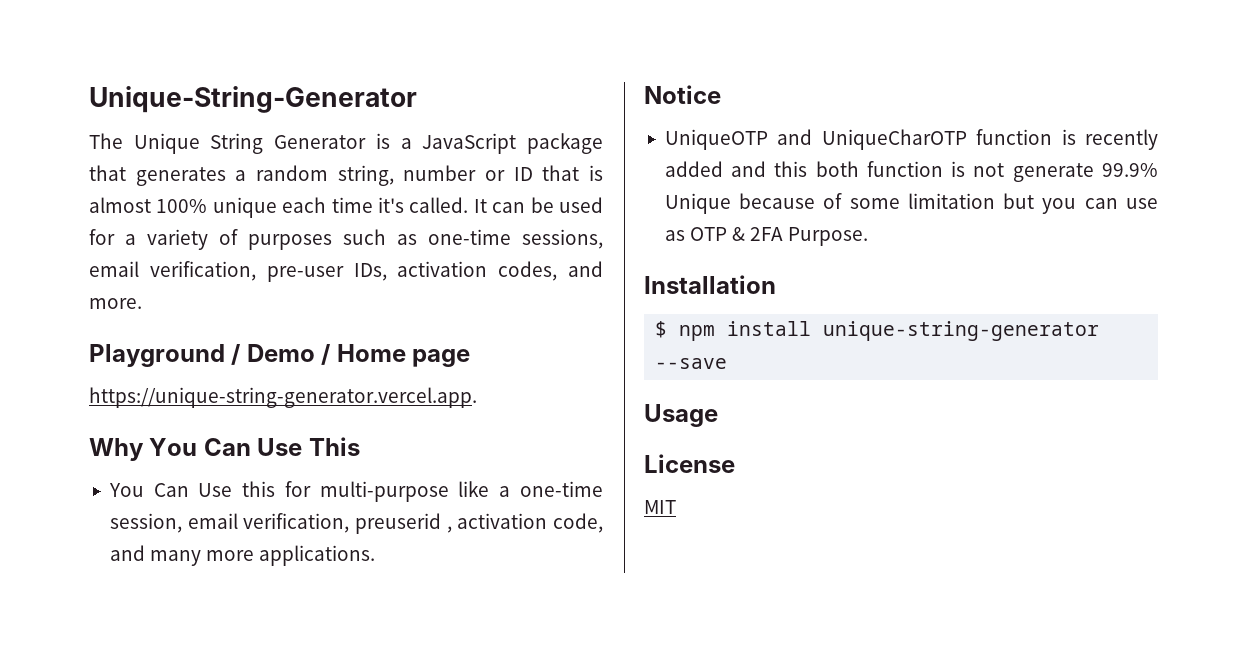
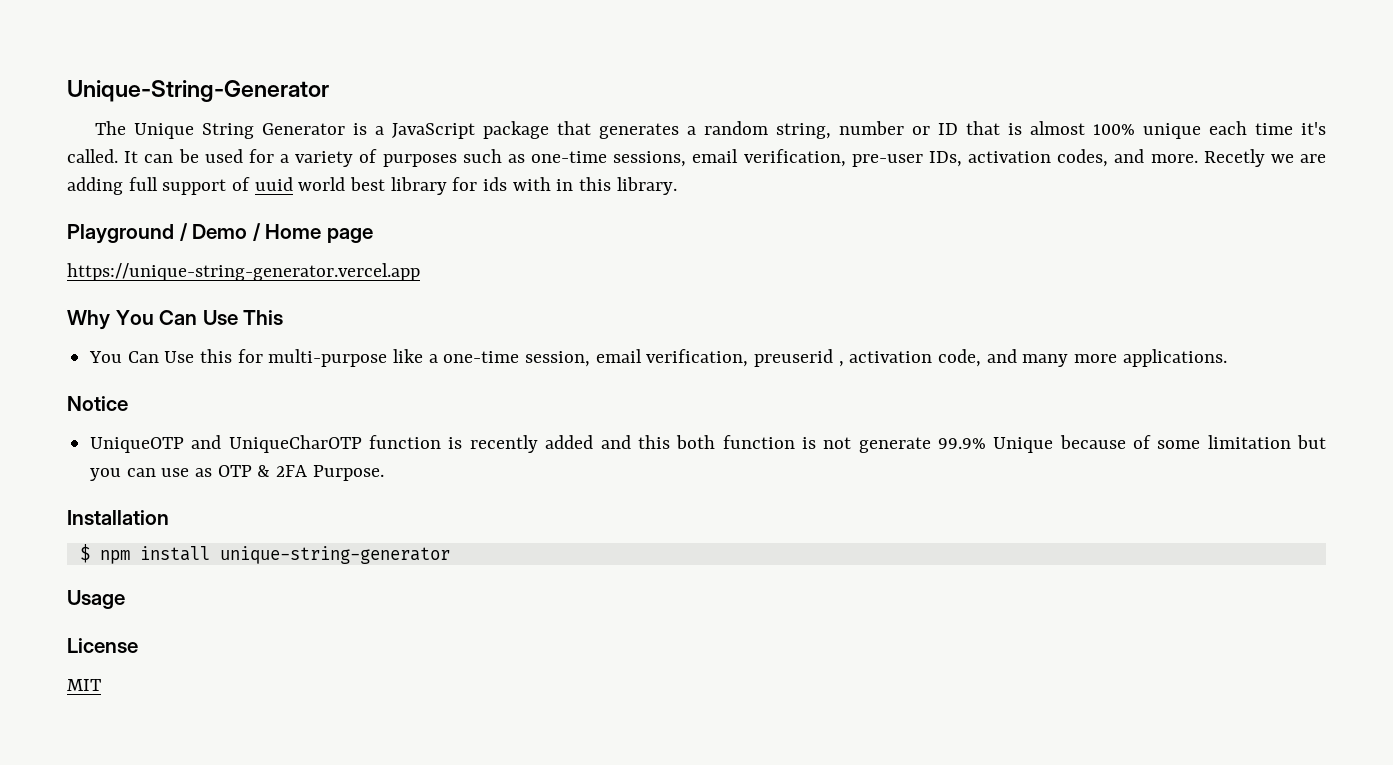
(142, 303) none -> [1203,149,1327,167] [67,177,677,195] Recetly we are adding full support of uuid world best library for ids with in this library.
[89,387,477,408] https://unique-string-generator.vercel.app. -> [67,263,420,281] https://unique-string-generator.vercel.app
[655,358,728,369] --save -> (450, 555) none

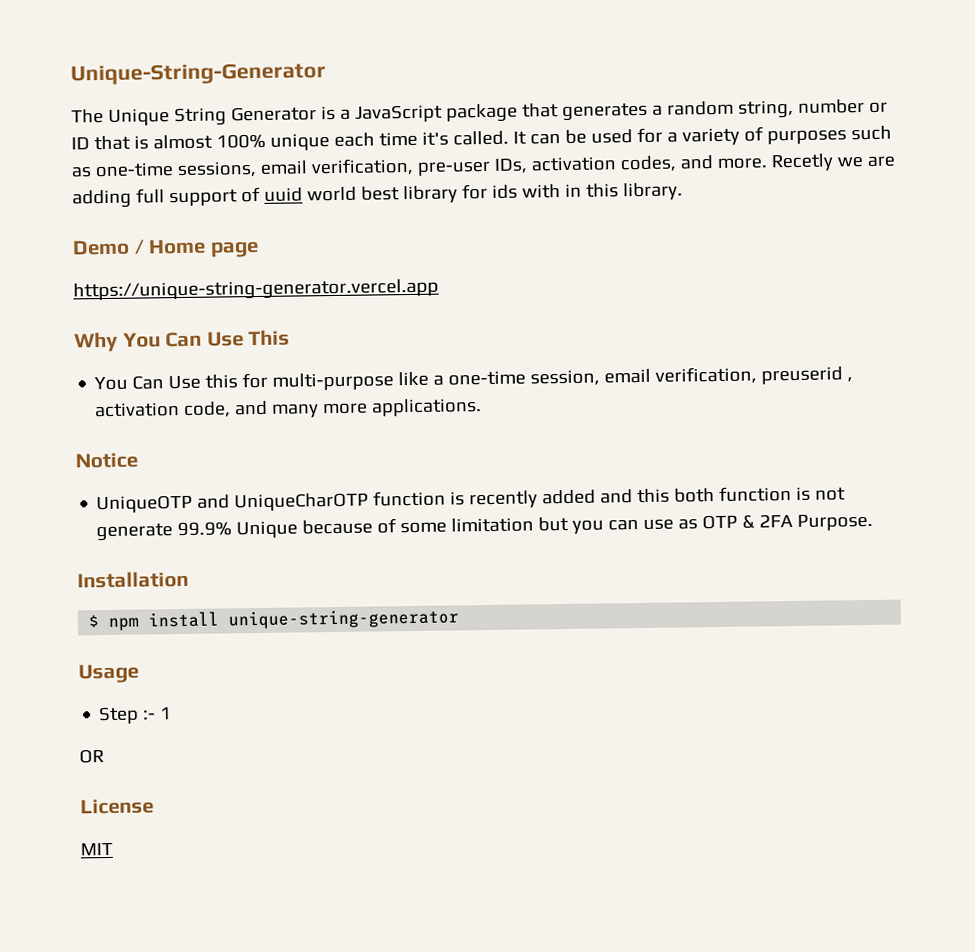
[67,223,188,244] Playground / -> (683, 191) none
(125, 599) none -> [98,706,173,725] [79,749,104,764] // Step :- 1 // OR

